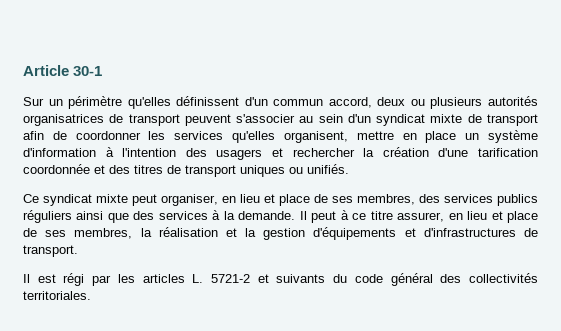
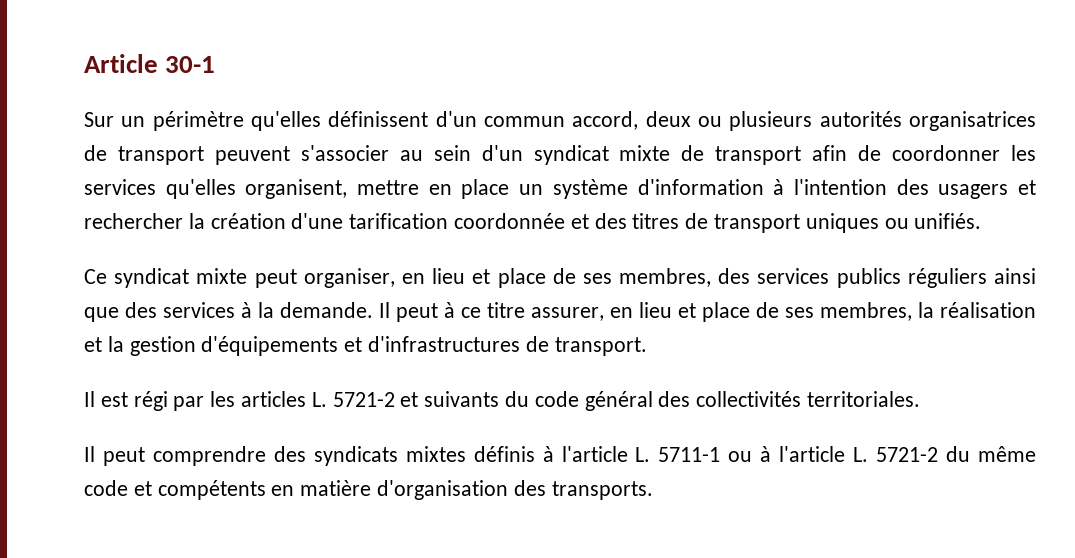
(91, 295) none -> [84,446,1037,466] [84,480,653,500] // Il peut comprendre des syndicats mixtes définis à l'article L. 5711-1 ou à l'article L. 5721-2 du même code et compétents en matière d'organisation des transports.

